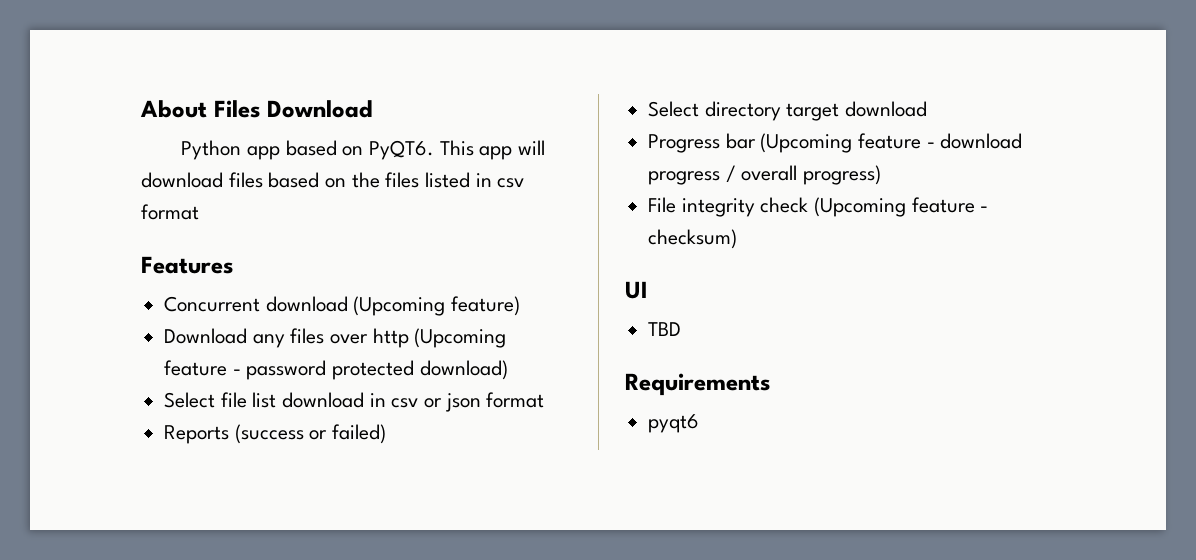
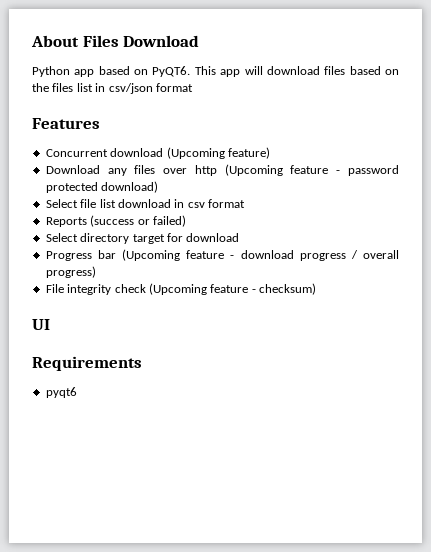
[425,172,525,188] listed in csv -> [76,83,153,94] list in csv/json
[424,393,481,412] or json -> (205, 205) none
(840, 112) none -> [166,233,183,242] for
[648,322,682,336] // TBD -> (50, 324) none

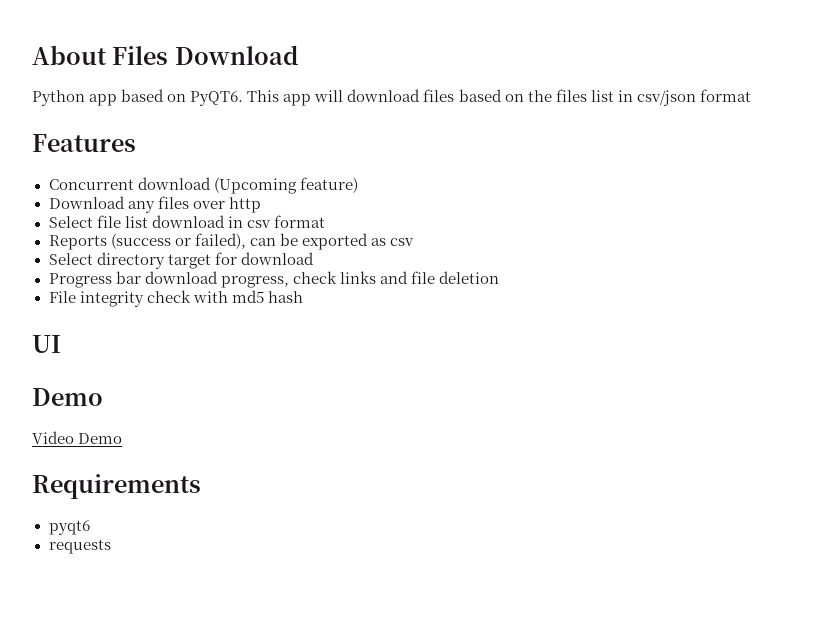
[224,164,399,176] [45,181,159,193] (Upcoming feature - password protected download) -> (261, 205) none
[152,215,186,227] failed) -> [194,233,414,250] failed), can be exported as csv
[122,249,399,261] [45,266,96,278] [45,283,316,295] [32,319,50,330] (Upcoming feature - download progress / overall progress) // File integrity check (Upcoming feature - checksum) // UI -> [144,271,499,288] [48,290,303,307] [32,335,61,353] [32,388,103,406] [32,431,123,444] download progress, check links and file deletion // File integrity check with md5 hash // UI // Demo // Video Demo
(77, 392) none -> [48,539,111,554] // requests

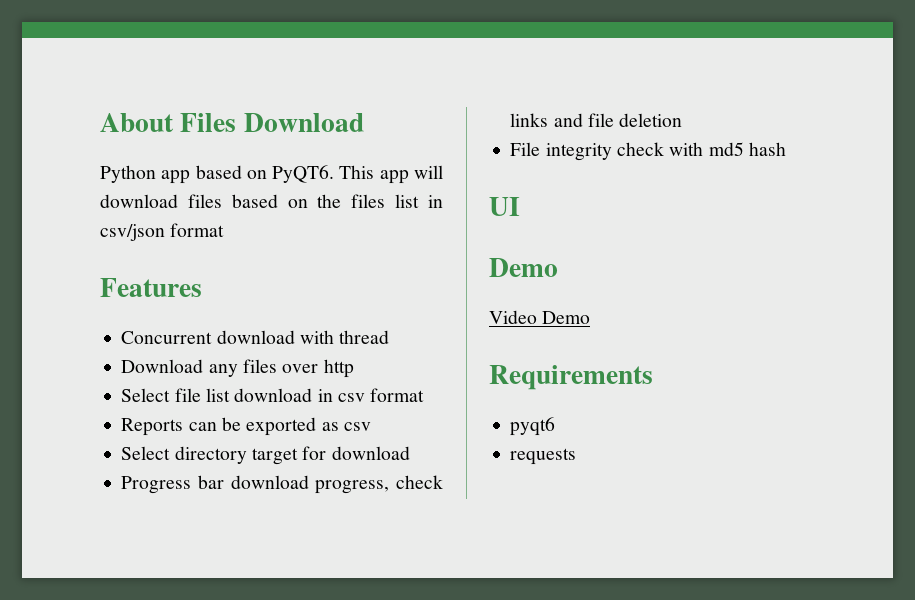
[213,177,358,194] (Upcoming feature) -> [299,330,390,344] with thread
[110,233,246,249] (success or failed), -> (184, 427) none

